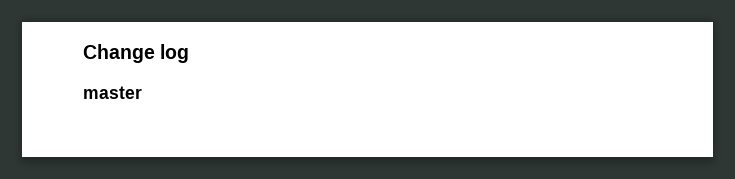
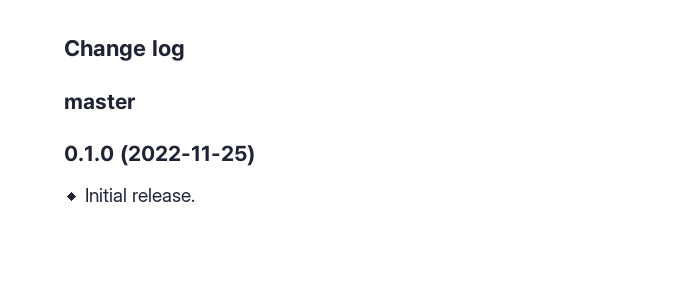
(142, 92) none -> [64,145,255,166] [84,188,196,202] // 0.1.0 (2022-11-25) // Initial release.

